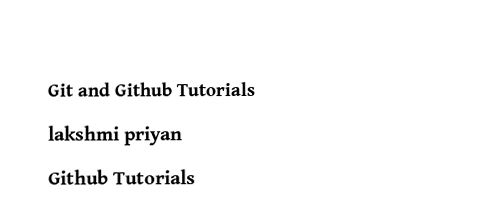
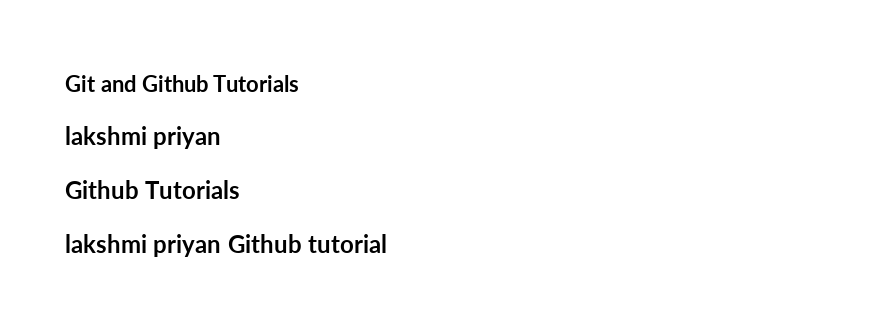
(197, 177) none -> [65,234,388,257] // lakshmi priyan Github tutorial

